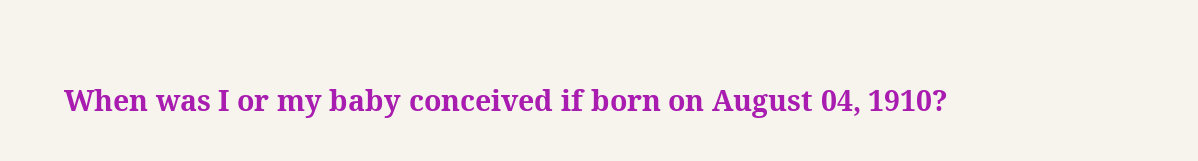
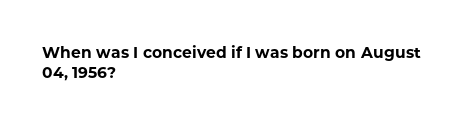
[237,89,585,118] or my baby conceived if -> [142,45,289,58] conceived if I was
[868,90,949,111] 1910? -> [72,67,117,78] 1956?

